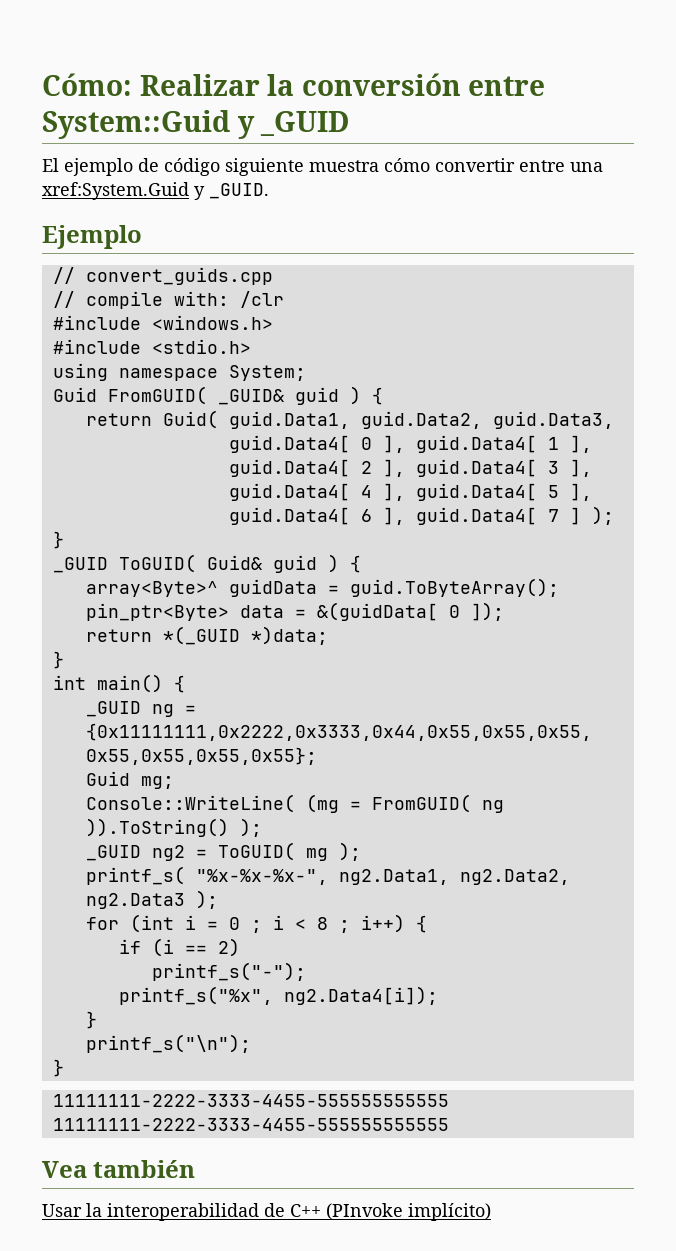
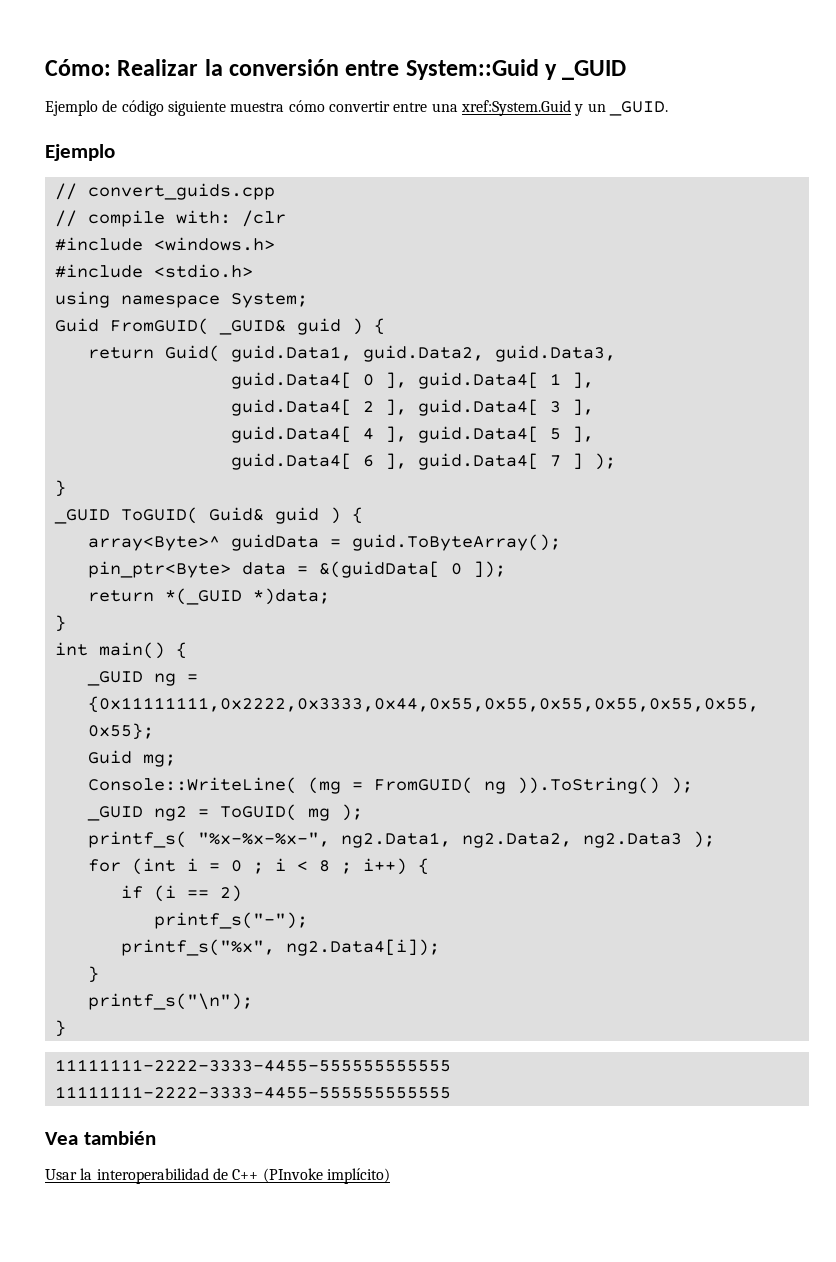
[42,158,133,176] El ejemplo -> [45,100,98,116] Ejemplo
(205, 193) none -> [587,103,606,112] un

